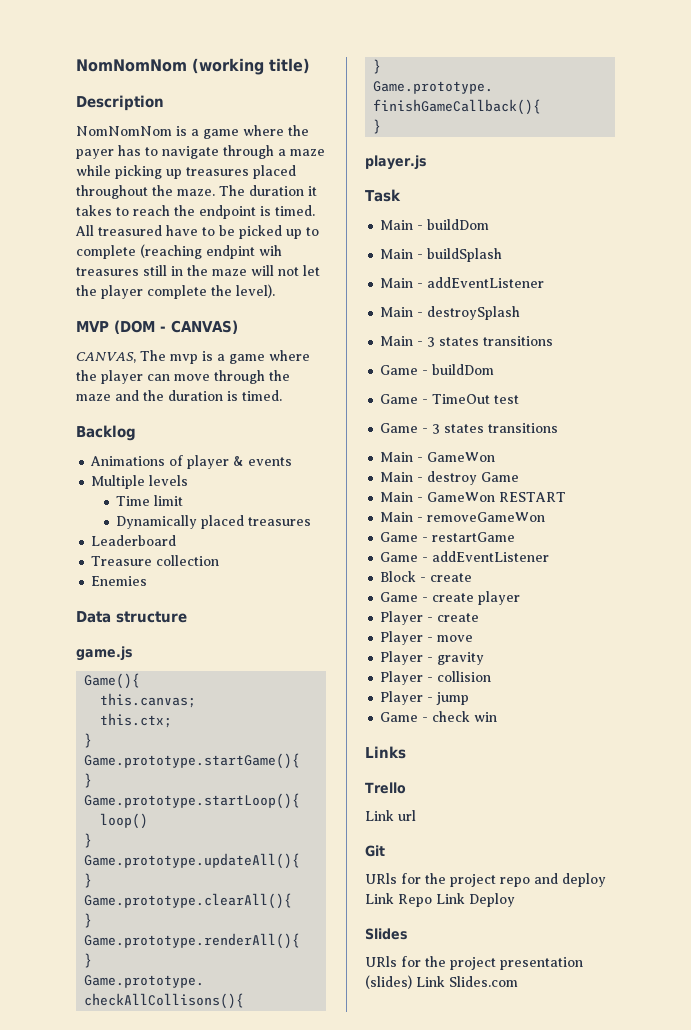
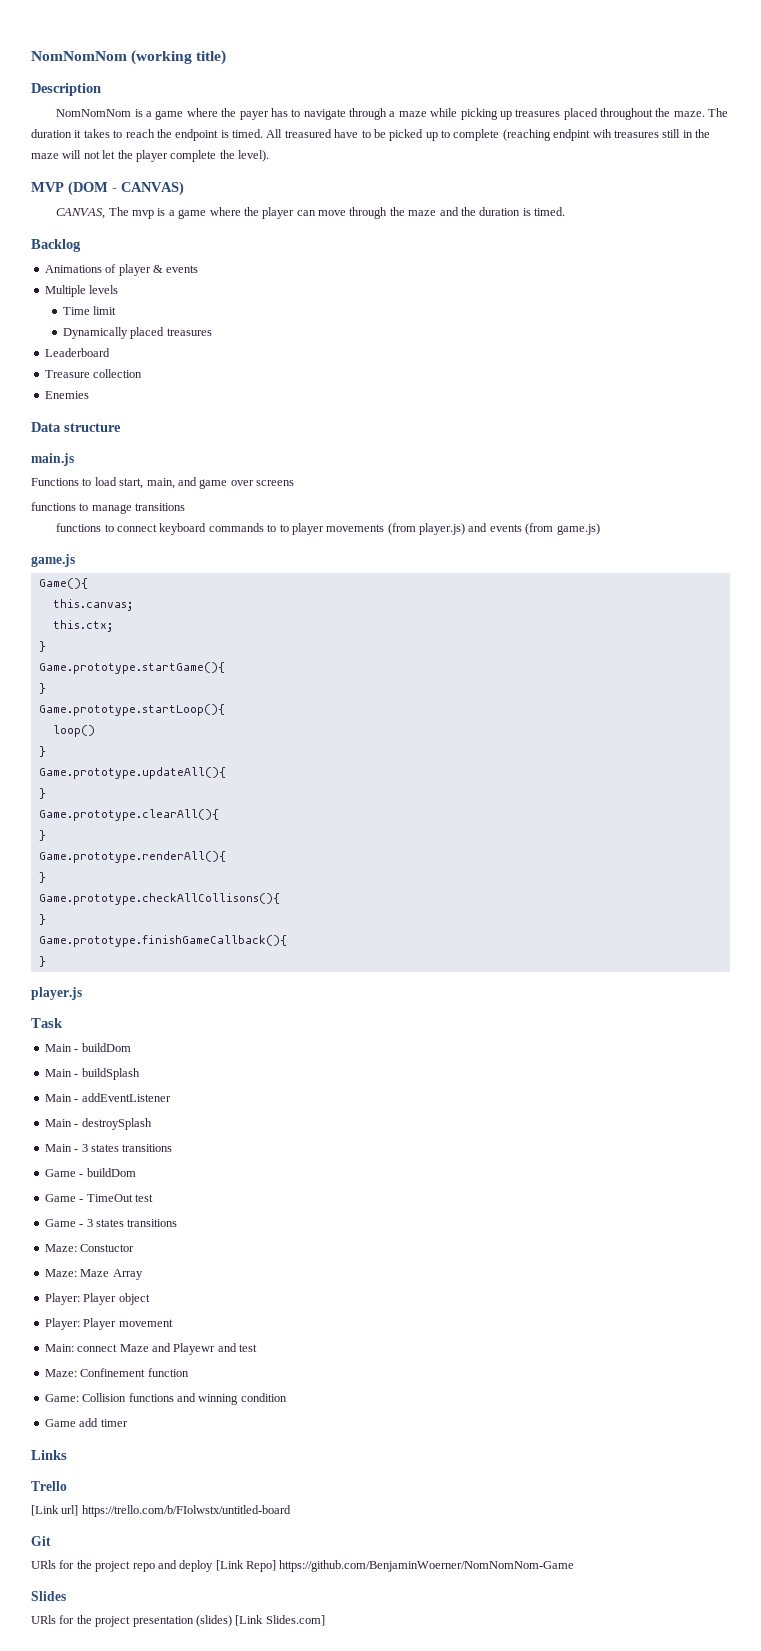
(187, 617) none -> [31,453,74,466] [31,477,294,489] [31,502,186,514] [56,523,600,535] // main.js // Functions to load start, main, and game over screens // functions to manage transitions // functions to connect keyboard commands to to player movements (from player.js) and events (from game.js)
[380,452,496,462] [380,471,520,485] [380,492,567,502] [380,512,546,522] [380,532,516,542] [380,551,550,562] [380,571,473,582] [380,591,521,605] [380,611,480,625] [380,631,474,645] [380,651,485,665] [380,671,492,685] [380,691,470,705] [380,711,498,722] Main - GameWon // Main - destroy Game // Main - GameWon RESTART // Main - removeGameWon // Game - restartGame // Game - addEventListener // Block - create // Game - create player // Player - create // Player - move // Player - gravity // Player - collision // Player - jump // Game - check win -> [44,1244,135,1252] [44,1269,143,1280] [44,1293,150,1305] [44,1318,173,1330] [44,1343,257,1355] [44,1368,189,1377] [44,1393,287,1405] [44,1418,128,1427] Maze: Constuctor // Maze: Maze Array // Player: Player object // Player: Player movement // Main: connect Maze and Playewr and test // Maze: Confinement function // Game: Collision functions and winning condition // Game add timer
[365,810,416,821] Link url -> [31,1505,291,1517] [Link url] https://trello.com/b/FIolwstx/untitled-board
[365,893,515,907] Link Repo Link Deploy -> [215,1560,575,1572] [Link Repo] https://github.com/BenjaminWoerner/NomNomNom-Game
[416,976,518,987] Link Slides.com -> [235,1615,325,1626] [Link Slides.com]

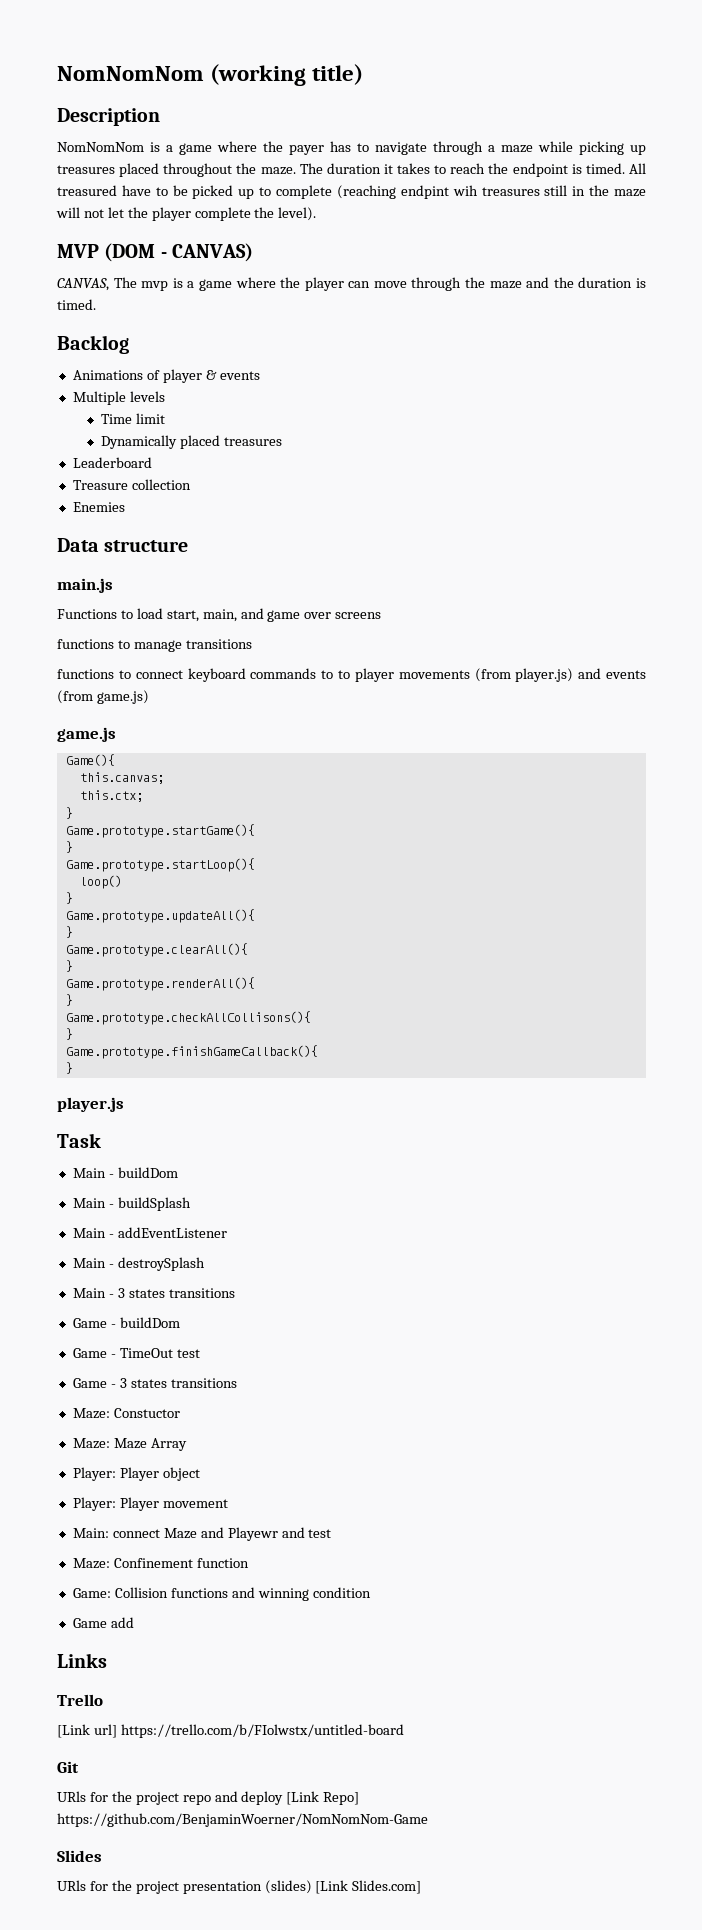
[100,1419,128,1427] timer -> (134, 1622) none

